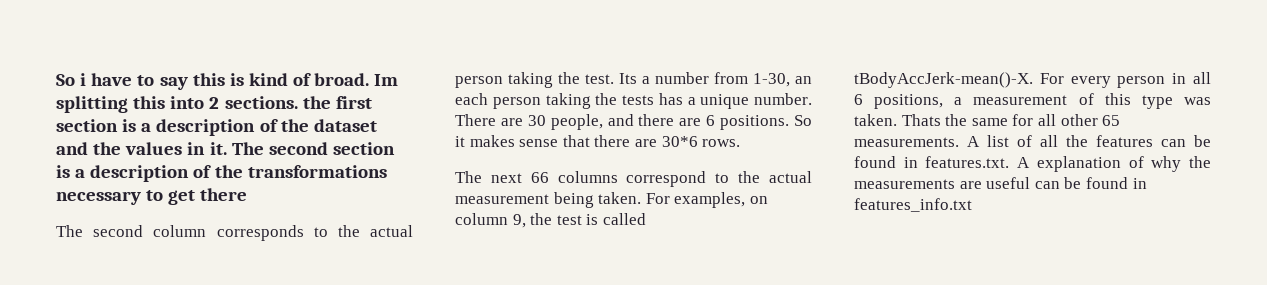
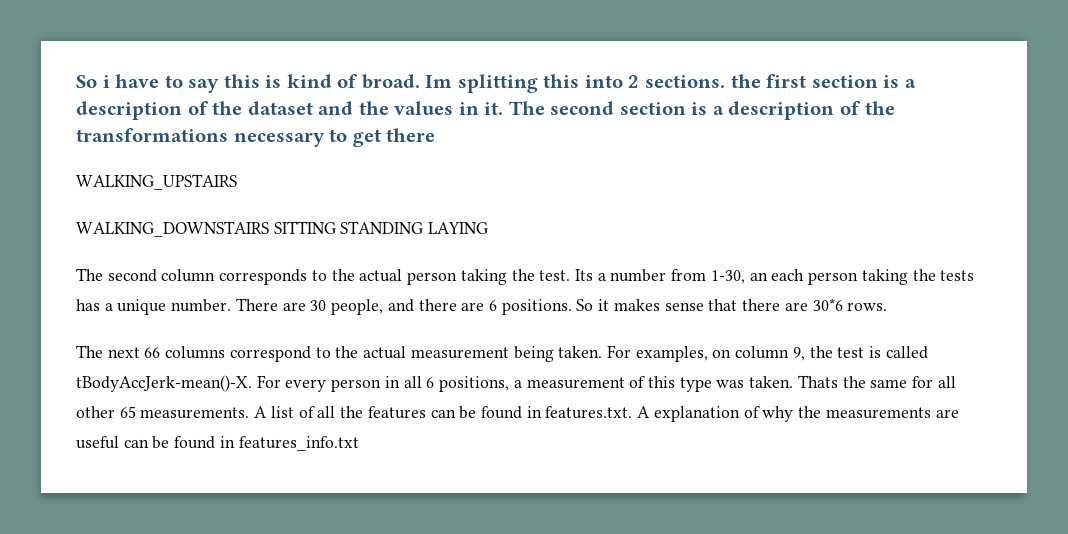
(248, 194) none -> [76,174,237,190] [76,221,489,237] // WALKING_UPSTAIRS // WALKING_DOWNSTAIRS SITTING STANDING LAYING

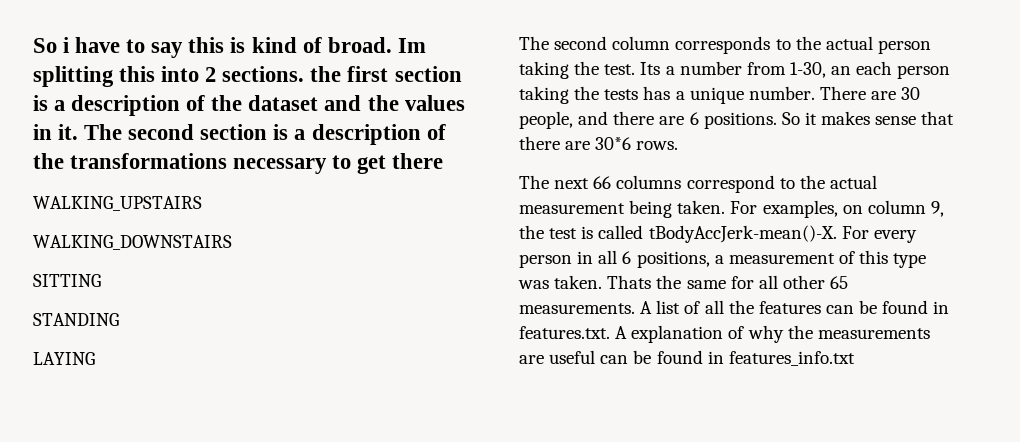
(269, 229) none -> (232, 242) //
(336, 227) none -> (101, 280) //
(424, 227) none -> (119, 319) //

